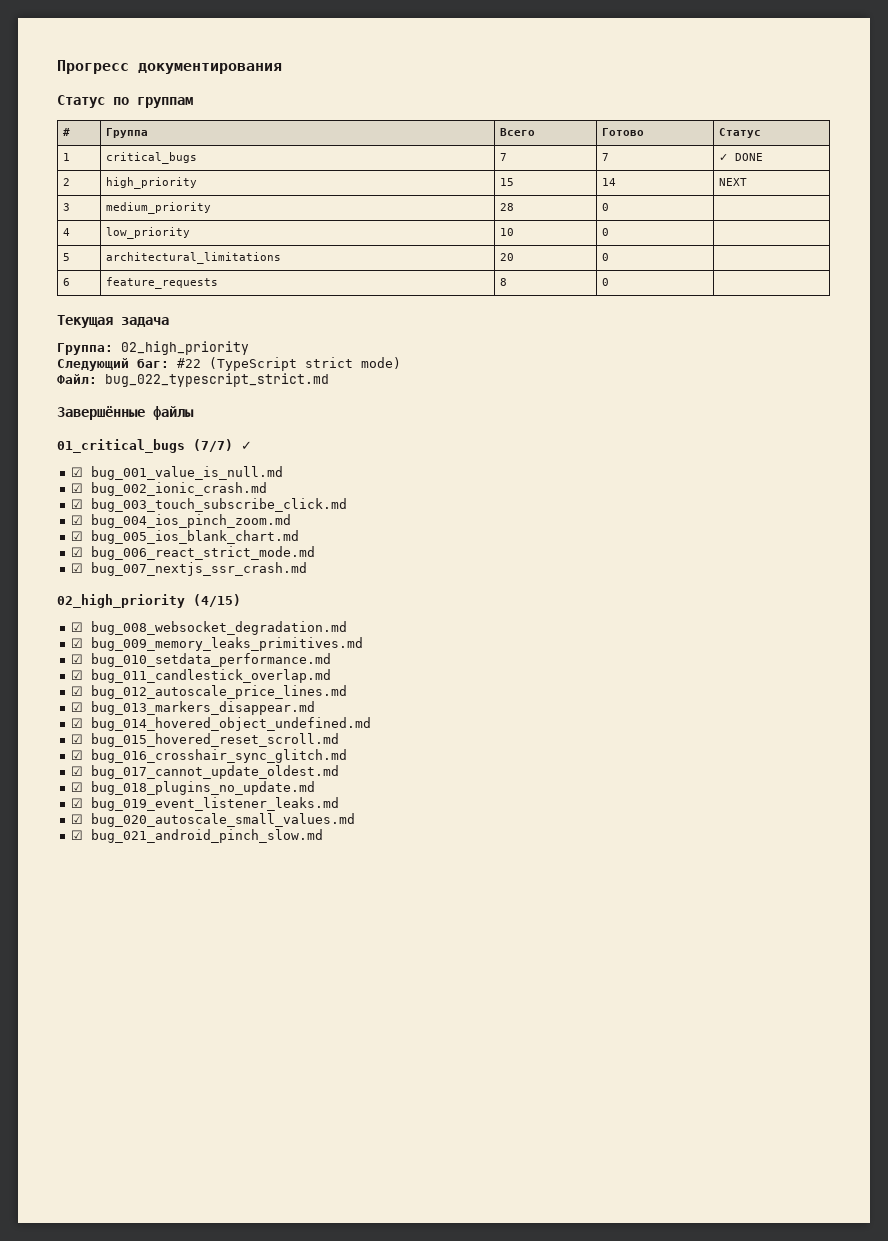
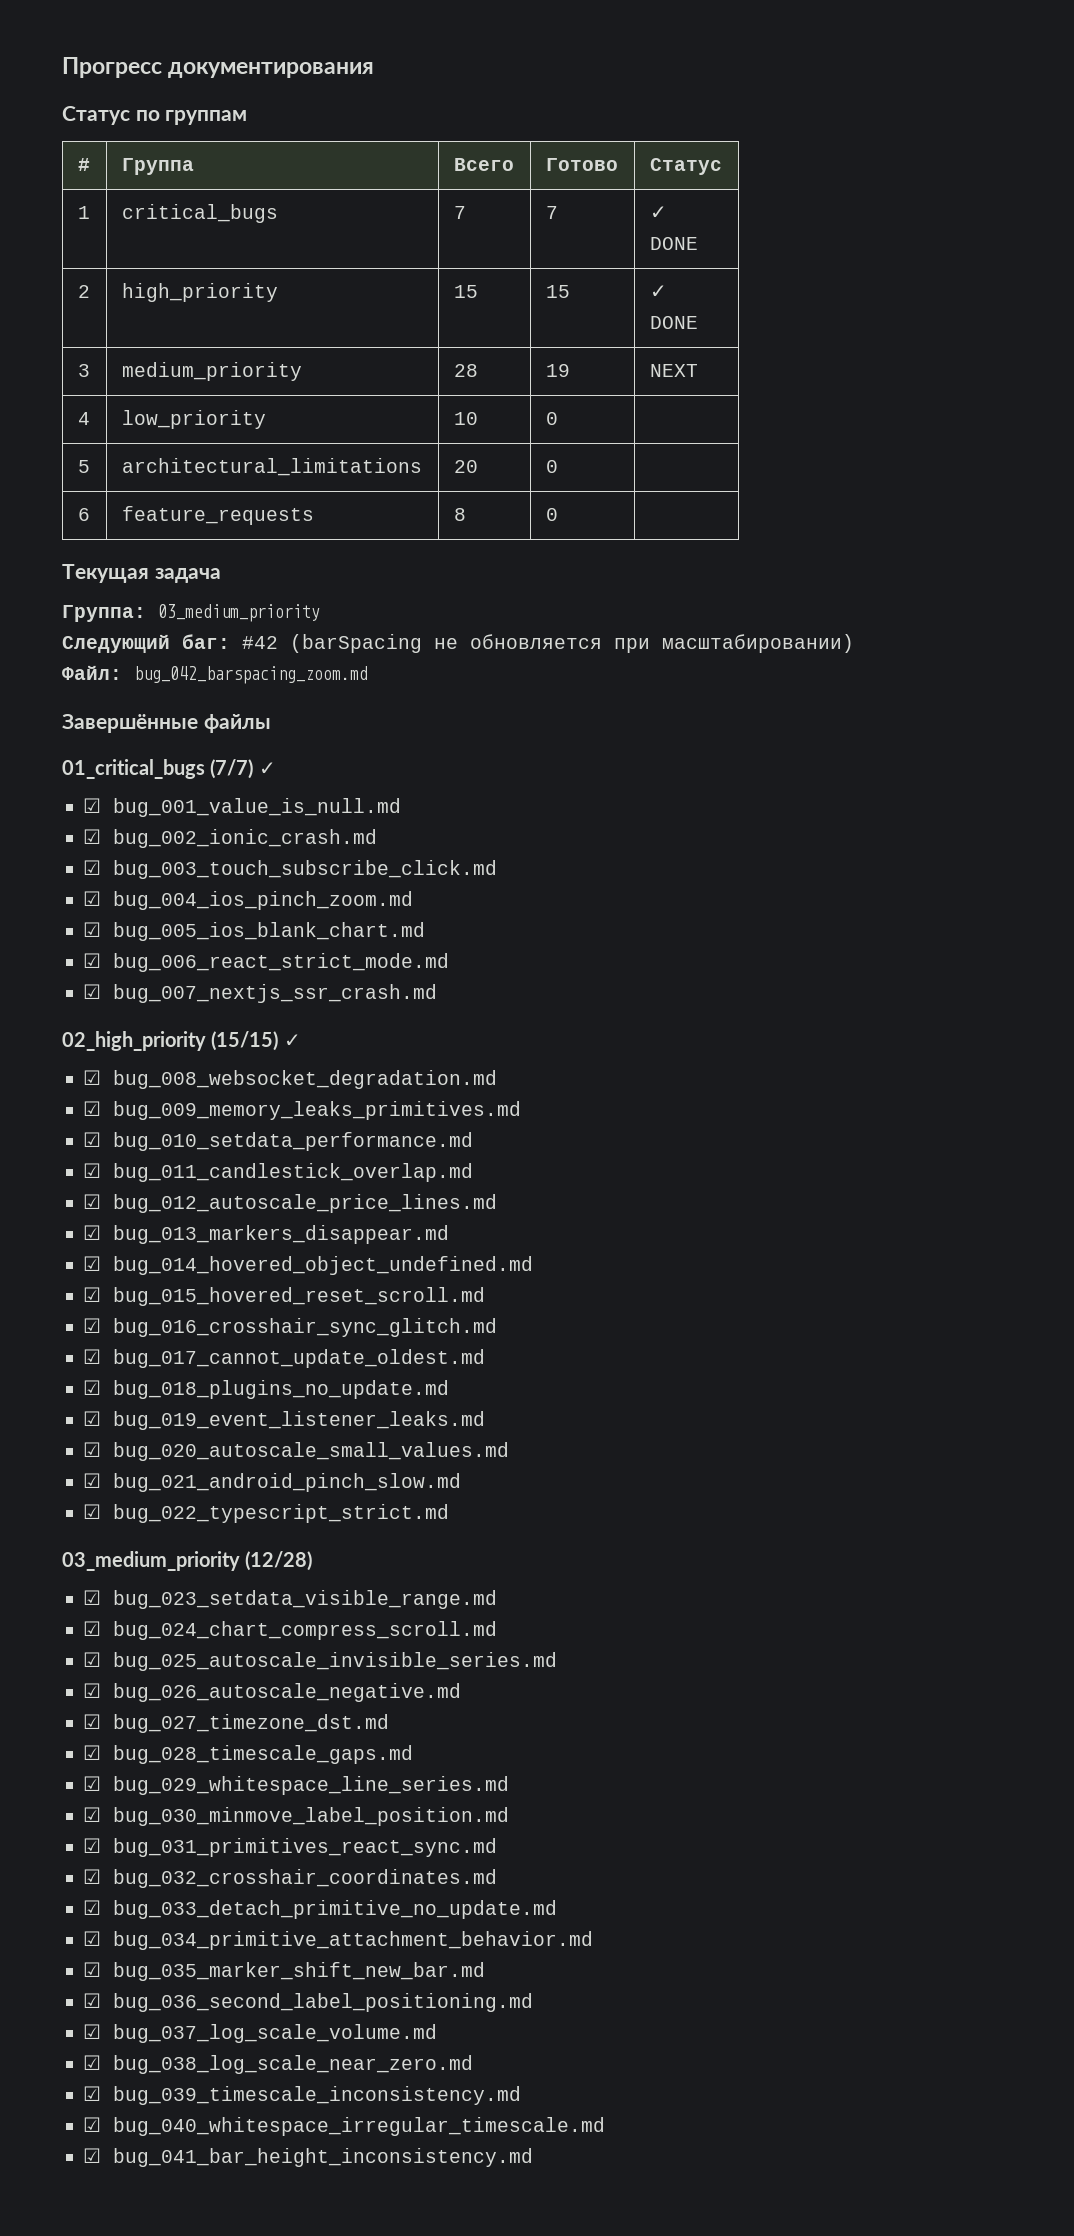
[602,178,617,186] [719,178,748,186] 14 | NEXT -> [545,285,570,298] [649,285,667,298] [649,316,698,329] 15 | ✓ DONE
[602,203,610,211] 0 | -> [545,364,570,377] [649,364,698,377] 19 | NEXT
[121,341,249,355] 02_high_priority -> [158,604,320,622] 03_medium_priority
[177,357,401,371] #22 (TypeScript strict mode) -> [242,634,854,653] #42 (barSpacing не обновляется при масштабировании)
[105,373,329,387] bug_022_typescript_strict.md -> [134,666,368,684] bug_042_barspacing_zoom.md
[193,594,241,607] (4/15) -> [211,1031,301,1051] (15/15) ✓
(323, 836) none -> [83,1504,450,1523] [62,1551,313,1571] [83,1590,498,1609] [83,1621,498,1640] [83,1652,558,1671] [83,1683,462,1702] [83,1714,390,1733] [83,1745,414,1764] [83,1776,510,1795] [83,1807,510,1826] [83,1838,498,1857] [83,1869,498,1888] [83,1900,558,1919] [83,1931,594,1950] [83,1962,486,1981] [83,1993,534,2012] [83,2024,438,2043] [83,2055,474,2074] [83,2086,522,2105] [83,2117,606,2136] [83,2148,534,2167] // ☑ bug_022_typescript_strict.md // 03_medium_priority (12/28) // ☑ bug_023_setdata_visible_range.md // ☑ bug_024_chart_compress_scroll.md // ☑ bug_025_autoscale_invisible_series.md // ☑ bug_026_autoscale_negative.md // ☑ bug_027_timezone_dst.md // ☑ bug_028_timescale_gaps.md // ☑ bug_029_whitespace_line_series.md // ☑ bug_030_minmove_label_position.md // ☑ bug_031_primitives_react_sync.md // ☑ bug_032_crosshair_coordinates.md // ☑ bug_033_detach_primitive_no_update.md // ☑ bug_034_primitive_attachment_behavior.md // ☑ bug_035_marker_shift_new_bar.md // ☑ bug_036_second_label_positioning.md // ☑ bug_037_log_scale_volume.md // ☑ bug_038_log_scale_near_zero.md // ☑ bug_039_timescale_inconsistency.md // ☑ bug_040_whitespace_irregular_timescale.md // ☑ bug_041_bar_height_inconsistency.md

